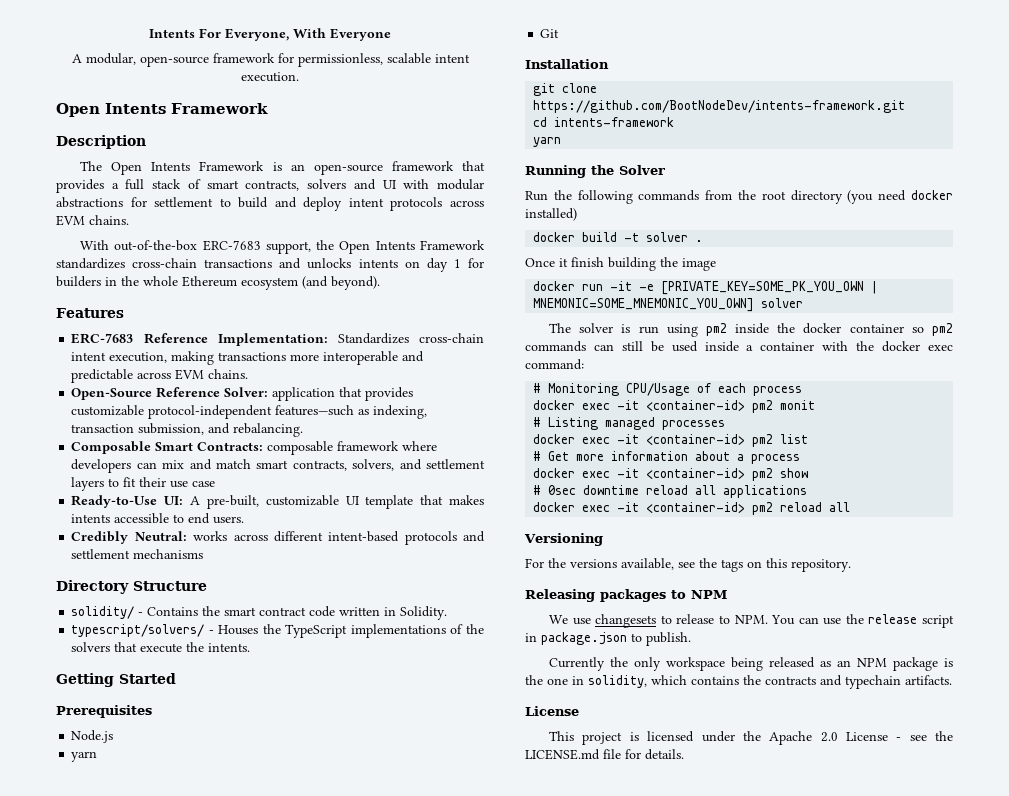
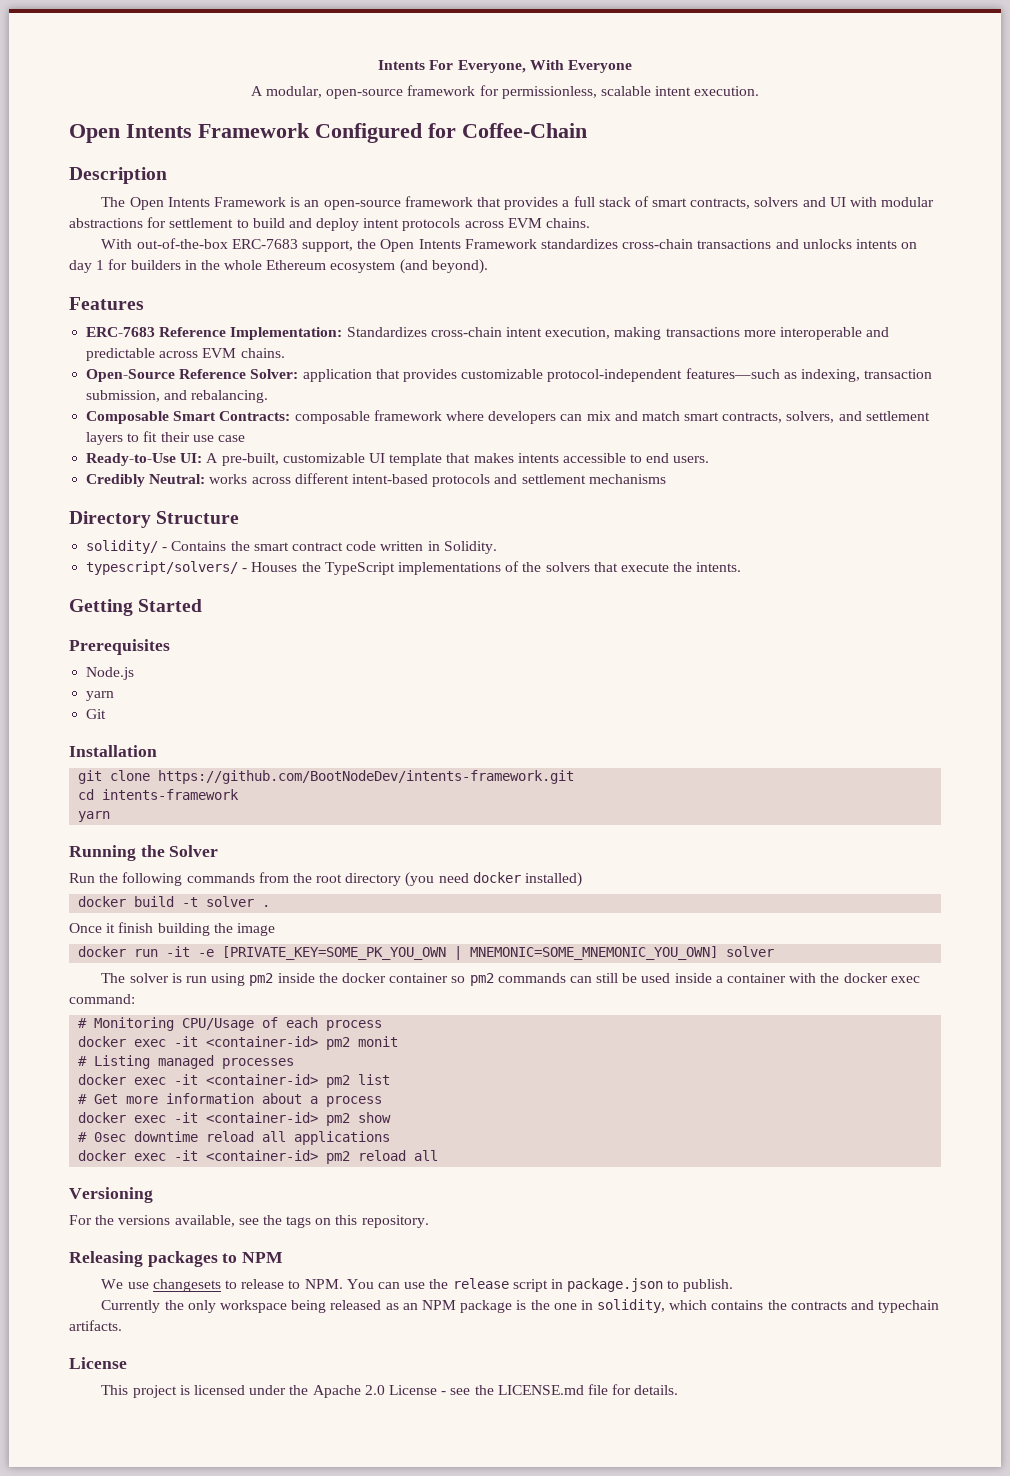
(268, 108) none -> [315,123,587,143] Configured for Coffee-Chain

